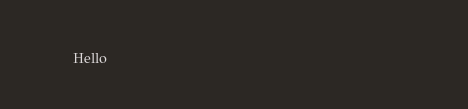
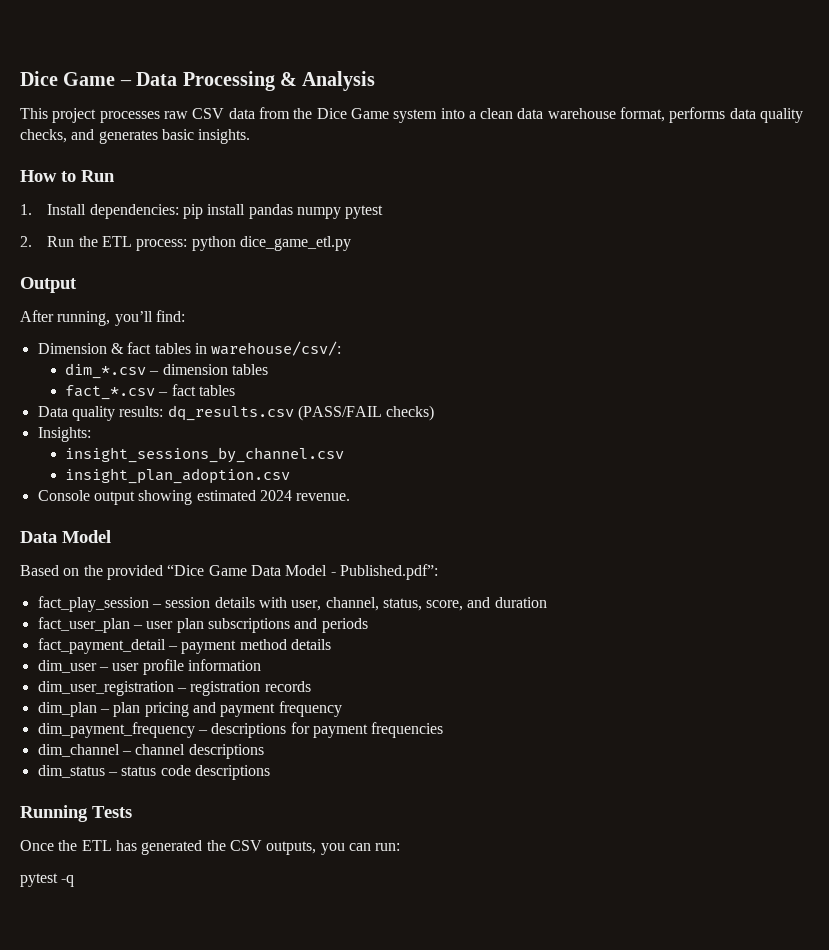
[73,53,107,64] Hello -> [20,71,376,91] [20,107,804,123] [20,129,251,144] [20,170,115,182] [20,204,384,219] [20,236,351,251] [20,277,77,293] [20,310,185,326] [37,341,342,356] [64,363,268,379] [64,384,235,400] [37,405,435,421] [37,427,91,442] [64,447,344,463] [64,468,290,484] [37,490,351,505] [20,530,111,543] [20,564,438,580] [37,596,547,612] [37,617,368,633] [37,638,331,654] [37,659,261,675] [37,681,311,696] [37,701,342,717] [37,722,444,738] [37,744,264,759] [37,765,270,780] [20,805,132,822] [20,840,401,855] [20,873,75,887] Dice Game – Data Processing & Analysis // This project processes raw CSV data from the Dice Game system into a clean data warehouse format, performs data quality checks, and generates basic insights. // How to Run // 1. Install dependencies: pip install pandas numpy pytest // 2. Run the ETL process: python dice_game_etl.py // Output // After running, you’ll find: // Dimension & fact tables in warehouse/csv/: // dim_*.csv – dimension tables // fact_*.csv – fact tables // Data quality results: dq_results.csv (PASS/FAIL checks) // Insights: // insight_sessions_by_channel.csv // insight_plan_adoption.csv // Console output showing estimated 2024 revenue. // Data Model // Based on the provided “Dice Game Data Model - Published.pdf”: // fact_play_session – session details with user, channel, status, score, and duration // fact_user_plan – user plan subscriptions and periods // fact_payment_detail – payment method details // dim_user – user profile information // dim_user_registration – registration records // dim_plan – plan pricing and payment frequency // dim_payment_frequency – descriptions for payment frequencies // dim_channel – channel descriptions // dim_status – status code descriptions // Running Tests // Once the ETL has generated the CSV outputs, you can run: // pytest -q

